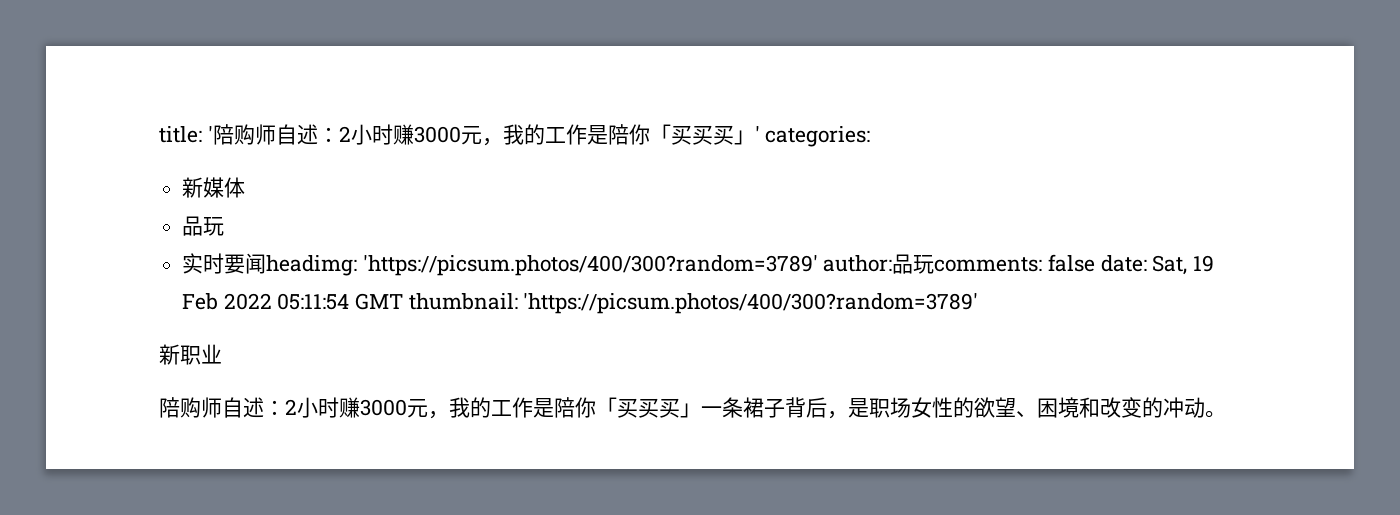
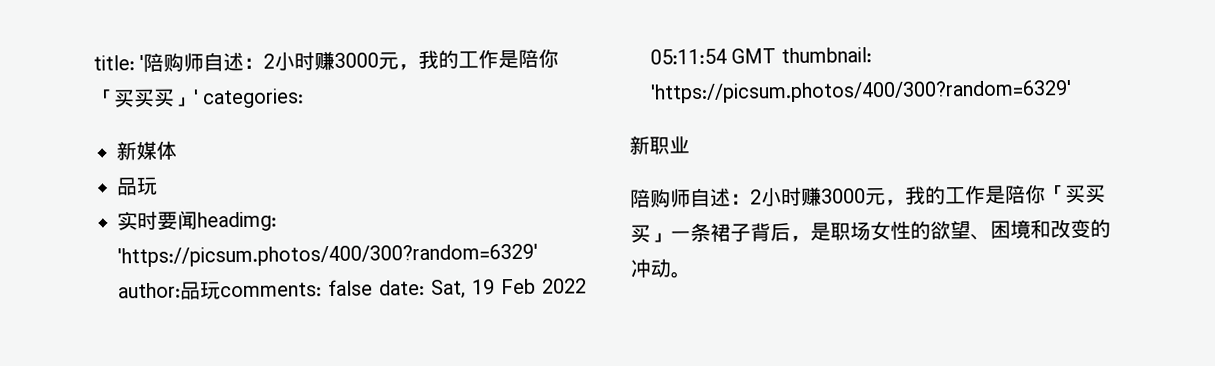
[362,255,818,276] 'https://picsum.photos/400/300?random=3789' -> [117,243,538,268] 'https://picsum.photos/400/300?random=6329'
[523,293,979,314] 'https://picsum.photos/400/300?random=3789' -> [650,79,1072,104] 'https://picsum.photos/400/300?random=6329'

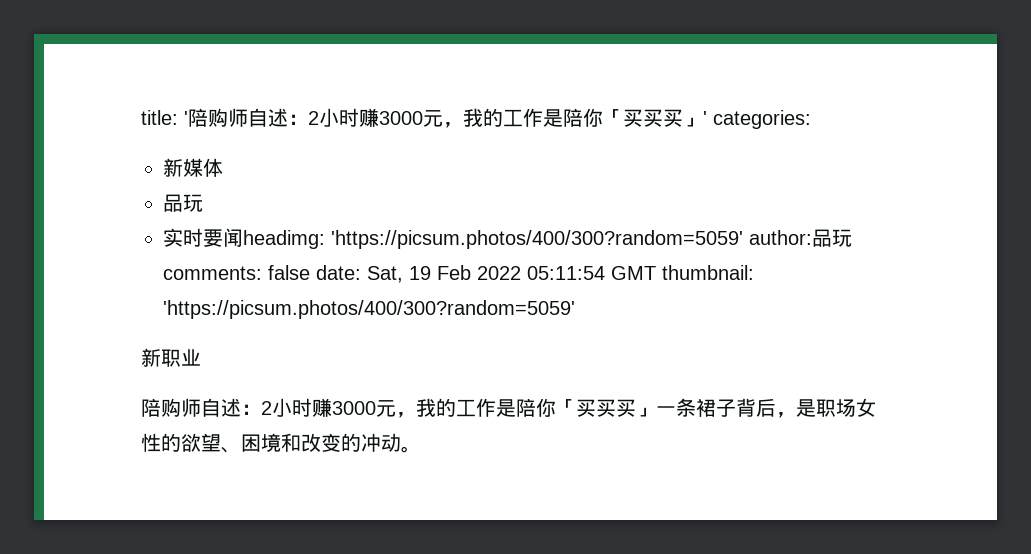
[117,243,538,268] 'https://picsum.photos/400/300?random=6329' -> [331,230,743,249] 'https://picsum.photos/400/300?random=5059'
[650,79,1072,104] 'https://picsum.photos/400/300?random=6329' -> [163,300,575,319] 'https://picsum.photos/400/300?random=5059'

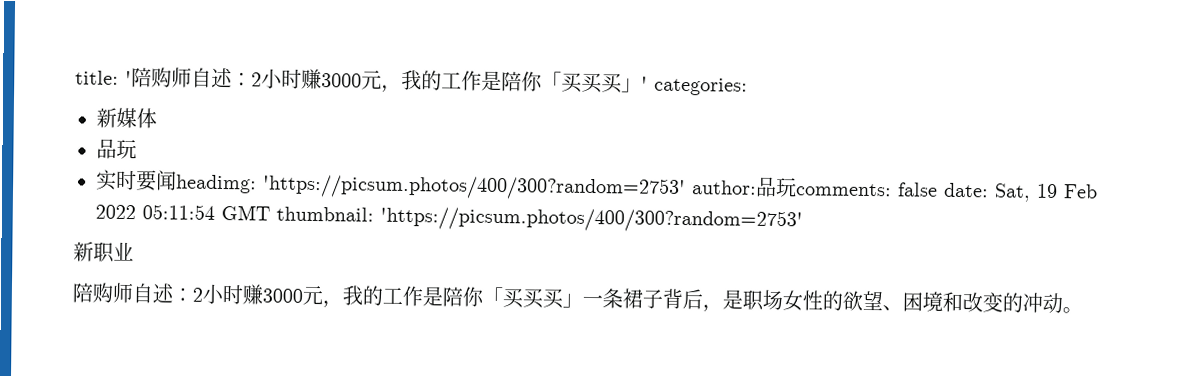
[331,230,743,249] 'https://picsum.photos/400/300?random=5059' -> [262,174,686,202] 'https://picsum.photos/400/300?random=2753'
[163,300,575,319] 'https://picsum.photos/400/300?random=5059' -> [380,206,803,234] 'https://picsum.photos/400/300?random=2753'

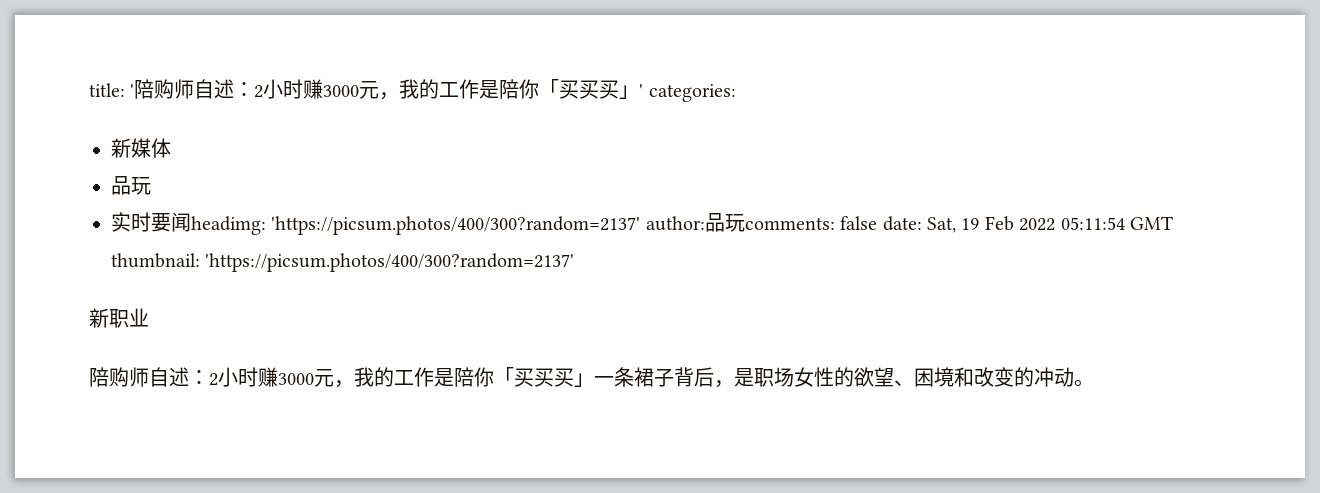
[262,174,686,202] 'https://picsum.photos/400/300?random=2753' -> [271,216,641,235] 'https://picsum.photos/400/300?random=2137'
[380,206,803,234] 'https://picsum.photos/400/300?random=2753' -> [205,253,575,272] 'https://picsum.photos/400/300?random=2137'

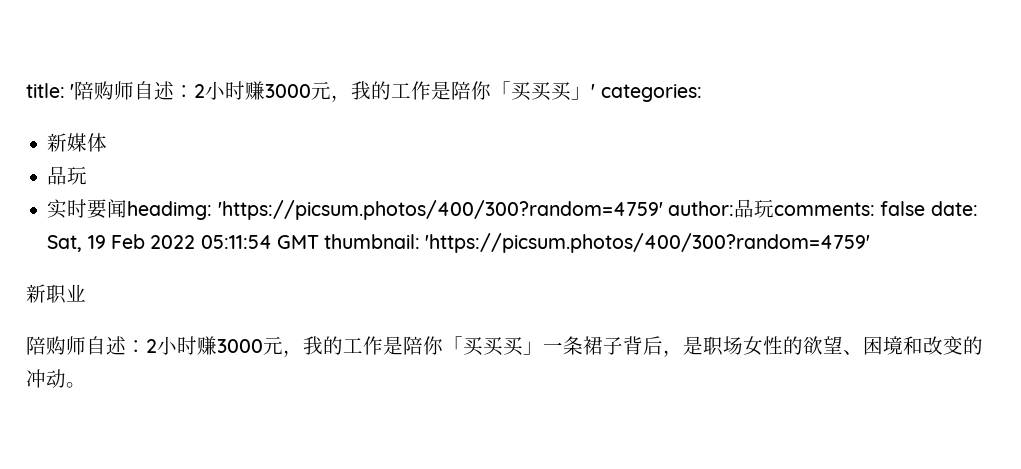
[271,216,641,235] 'https://picsum.photos/400/300?random=2137' -> [217,200,663,220] 'https://picsum.photos/400/300?random=4759'
[205,253,575,272] 'https://picsum.photos/400/300?random=2137' -> [425,233,871,253] 'https://picsum.photos/400/300?random=4759'

